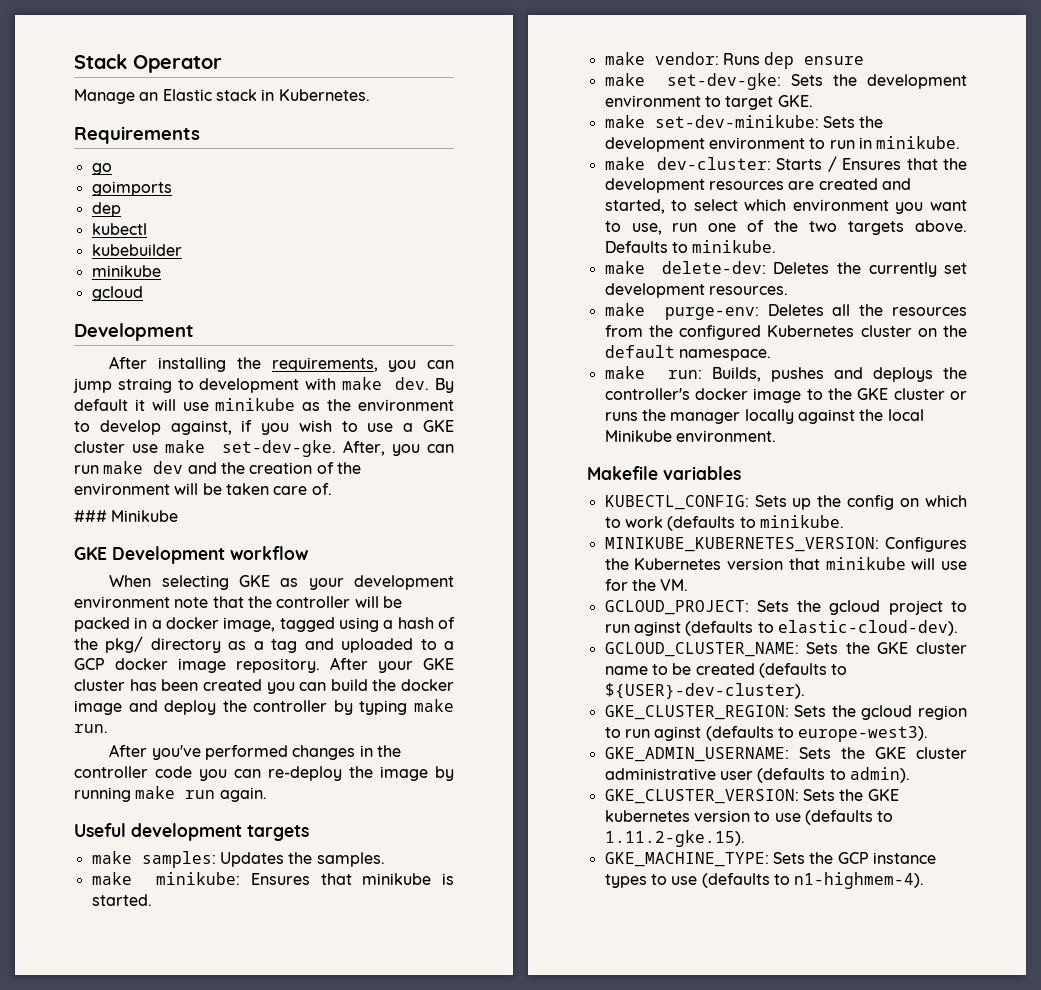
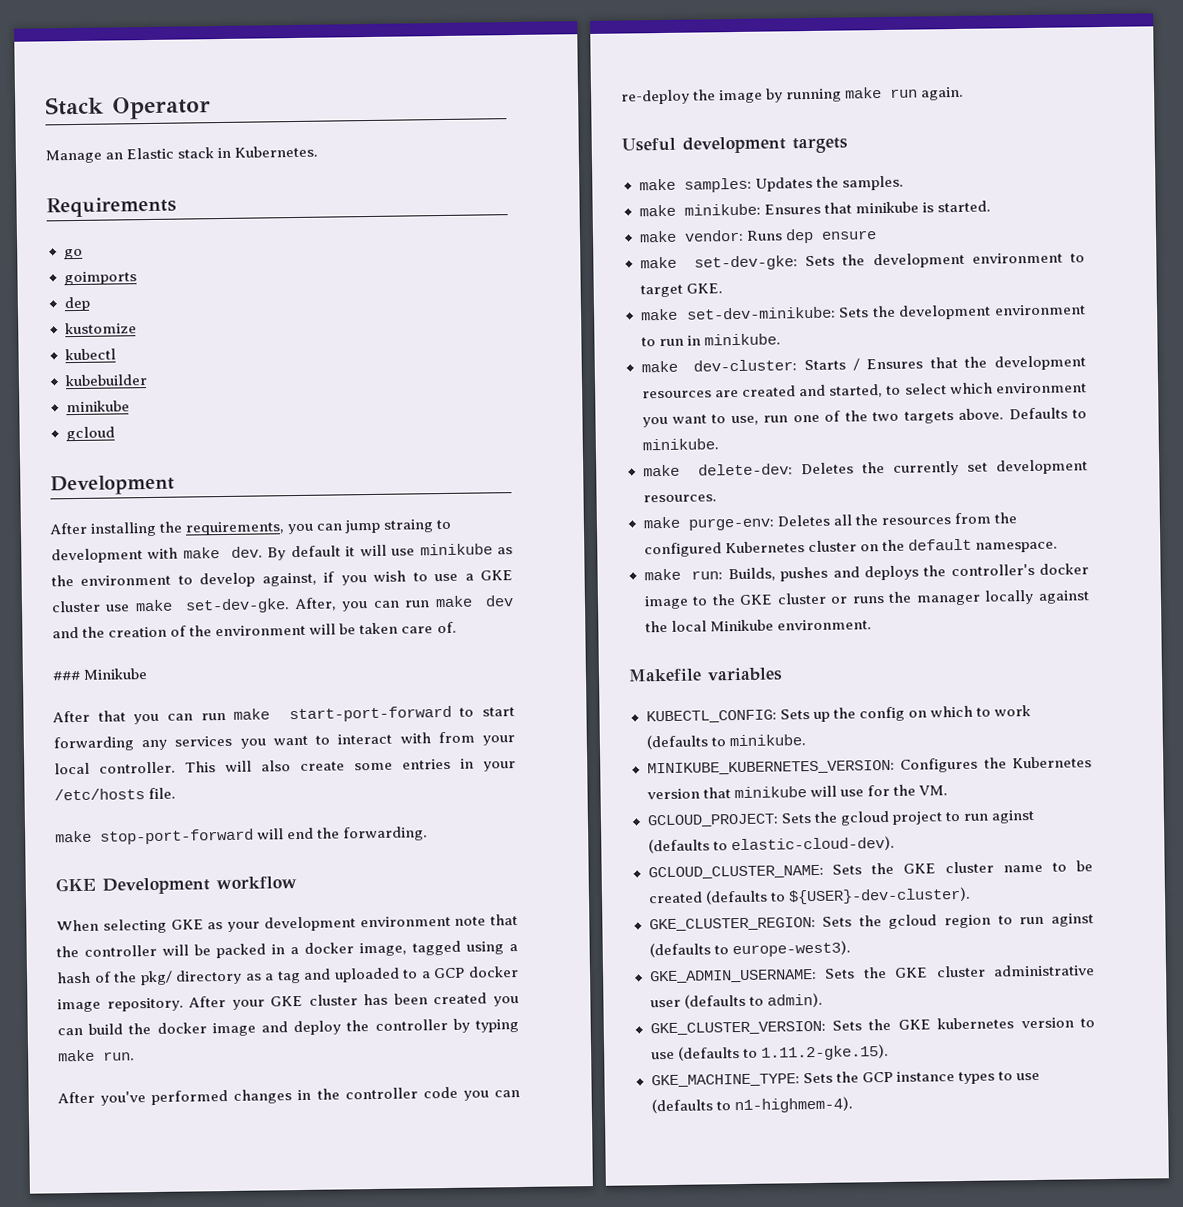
(121, 209) none -> [64,322,137,335] // kustomize
(179, 516) none -> [52,705,515,725] [53,731,516,752] [54,758,516,775] [54,787,177,801] [55,826,429,845] // After that you can run make start-port-forward to start forwarding any services you want to interact with from your local controller. This will also create some entries in your /etc/hosts file. // make stop-port-forward will end the forwarding.

